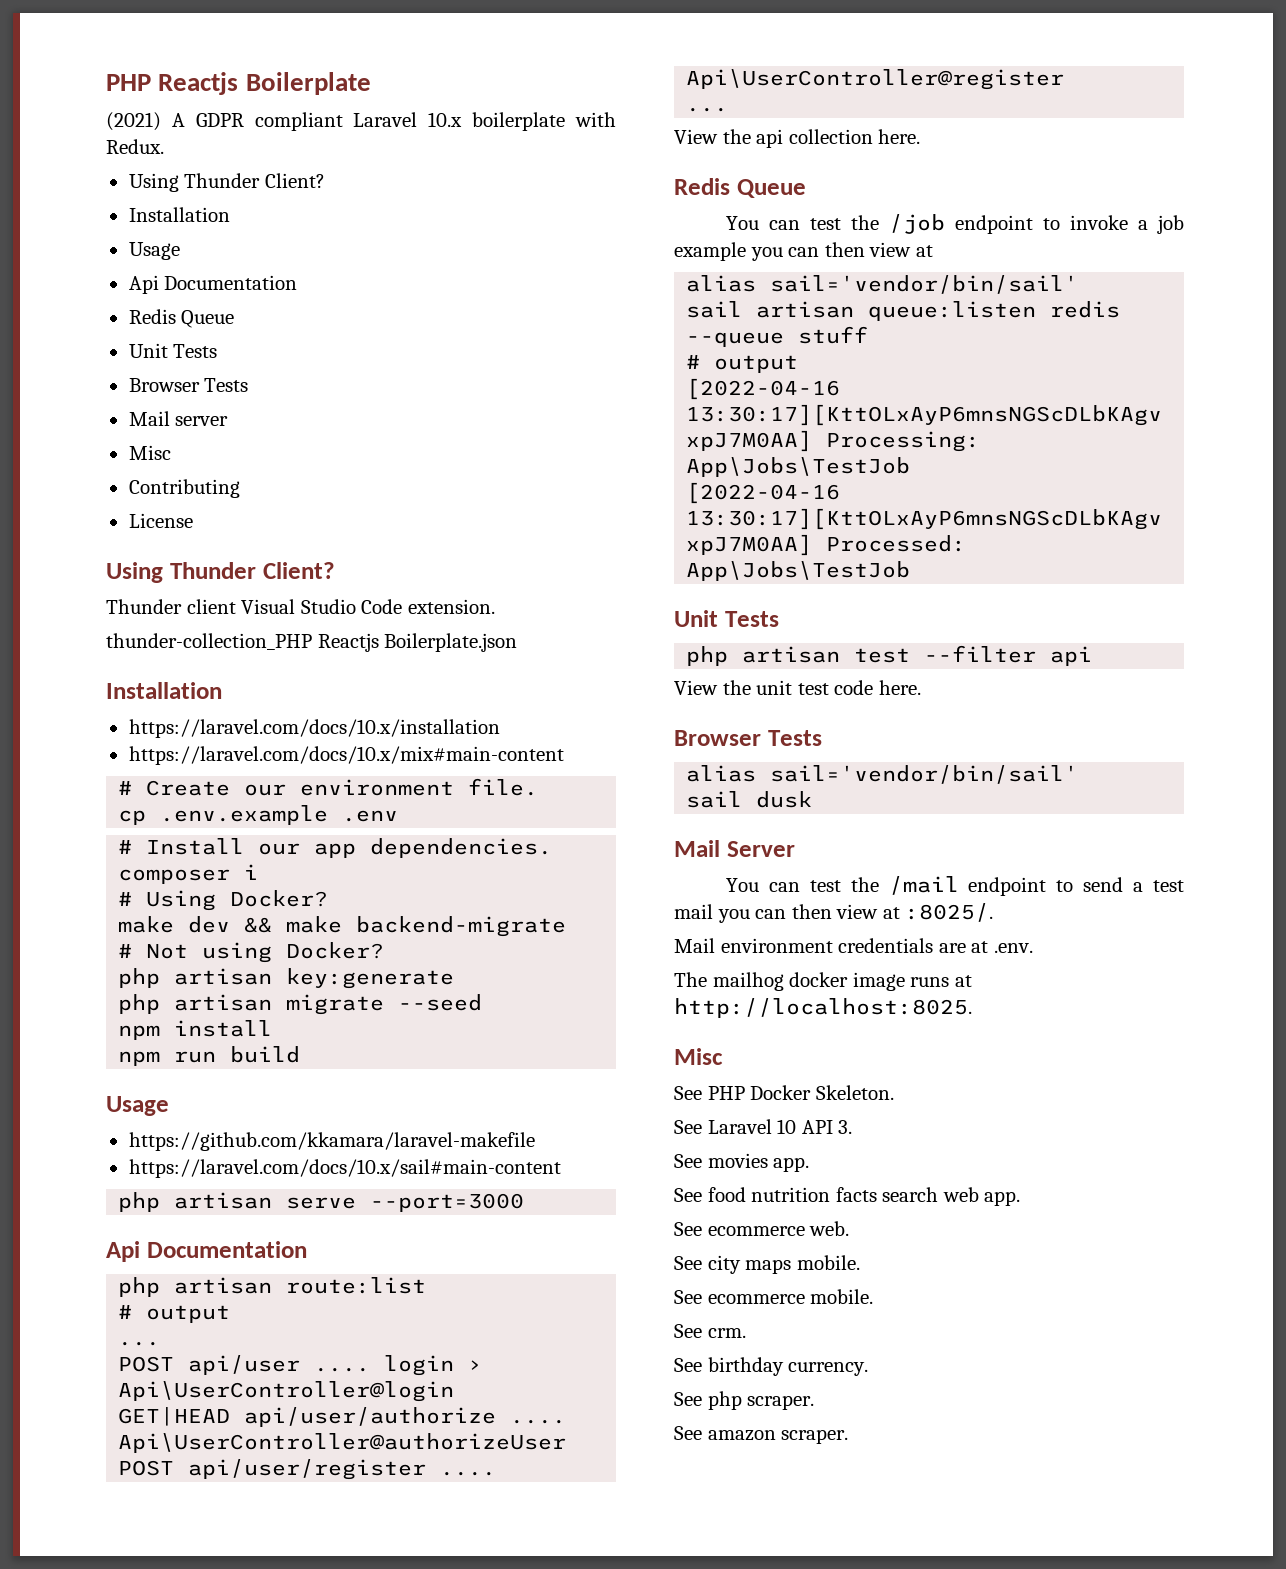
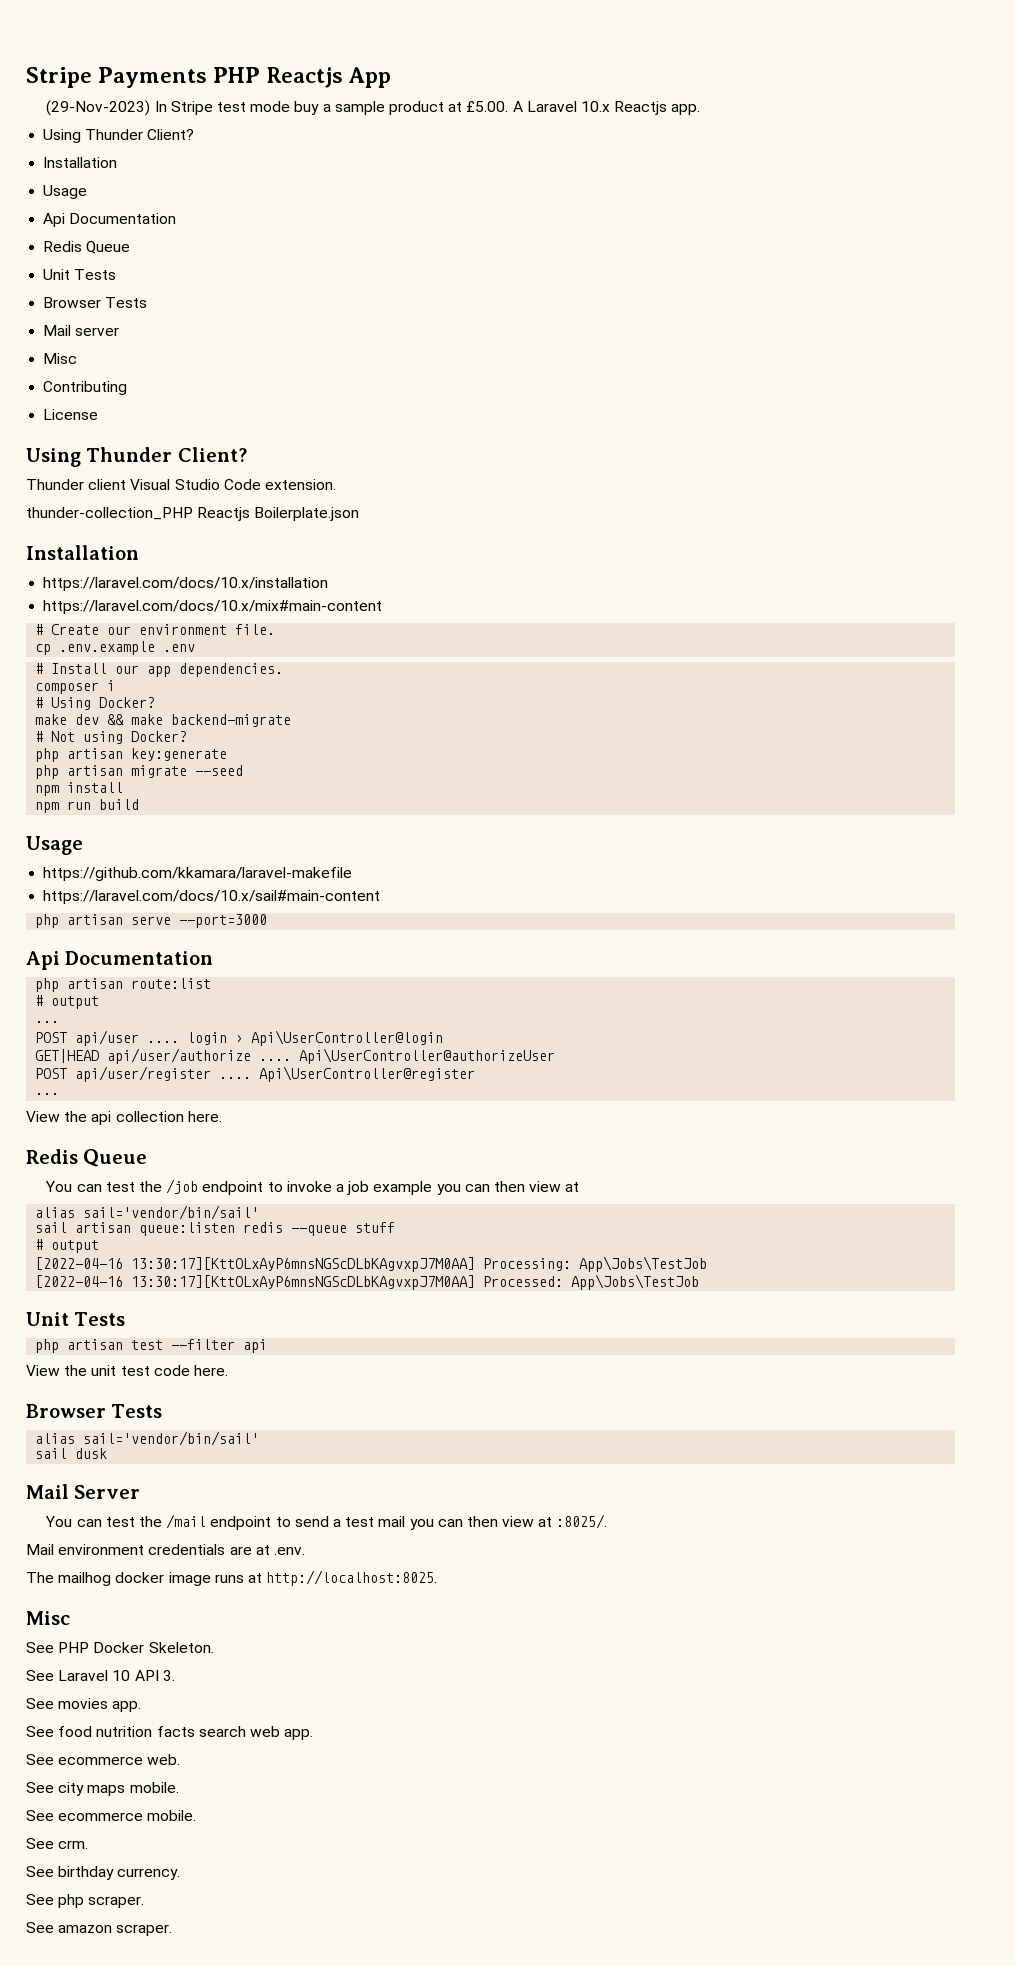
[106,72,371,95] [106,112,616,131] [106,139,164,154] PHP Reactjs Boilerplate // (2021) A GDPR compliant Laravel 10.x boilerplate with Redux. -> [26,67,392,88] [46,100,701,116] Stripe Payments PHP Reactjs App // (29-Nov-2023) In Stripe test mode buy a sample product at £5.00. A Laravel 10.x Reactjs app.

